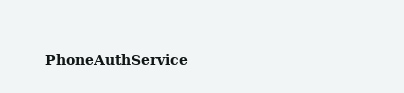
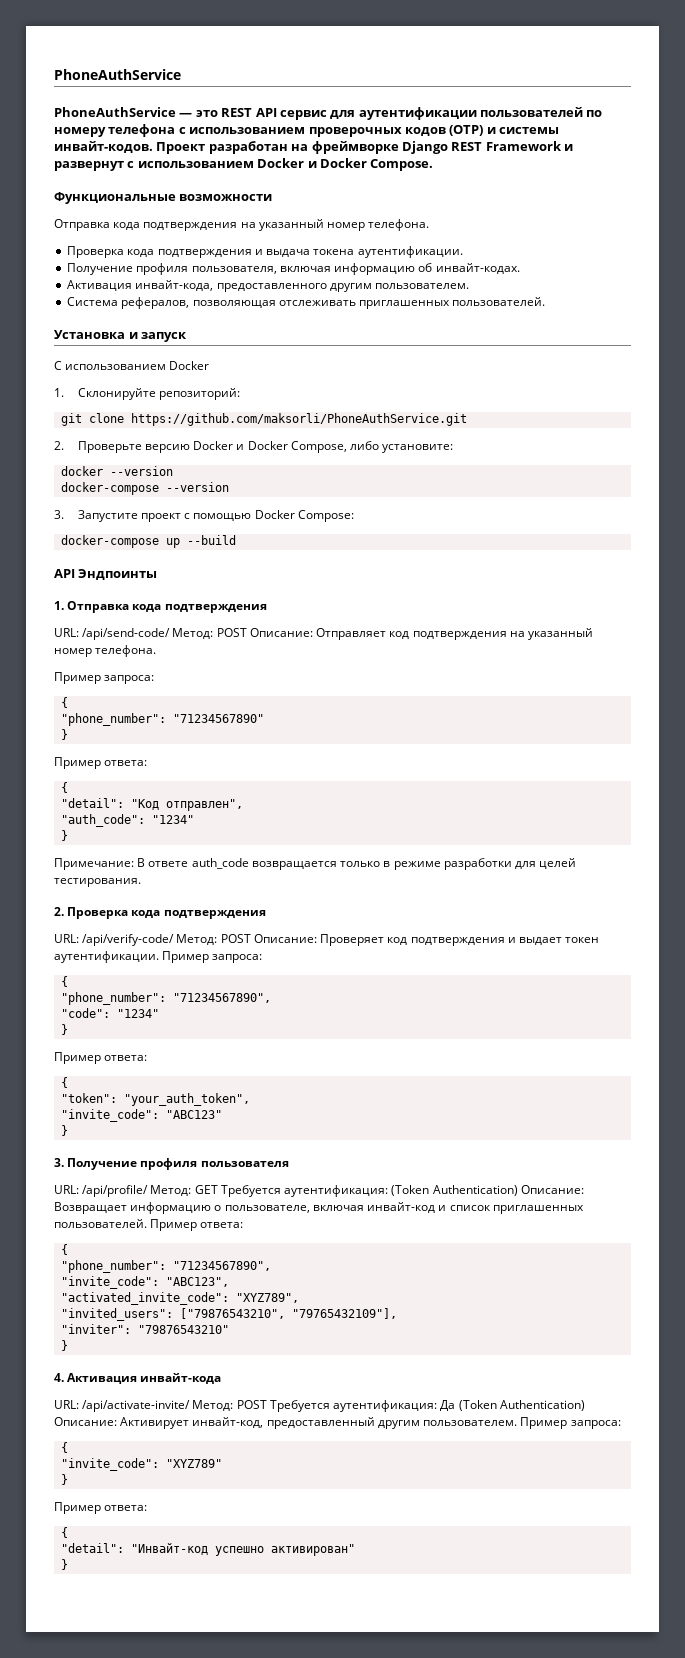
[45,54,188,65] PhoneAuthService -> [54,69,181,80] [54,107,603,120] [54,124,559,137] [54,141,573,154] [54,158,434,171] [54,192,273,204] [54,219,430,231] [67,246,463,258] [67,263,520,275] [67,280,470,292] [67,297,546,309] [54,330,188,342] [54,361,210,370] [54,388,240,400] [61,413,468,426] [54,441,454,453] [61,466,174,476] [61,482,230,495] [54,510,354,522] [61,535,237,548] [54,569,158,580] [54,601,267,613] [54,628,594,640] [54,645,157,657] [54,672,155,684] [61,697,69,708] [61,713,265,726] [61,729,69,740] [54,757,148,769] [61,782,69,793] [61,798,244,811] [61,814,195,827] [61,830,69,841] [54,858,577,870] [54,878,141,887] [54,907,266,919] [54,934,600,946] [54,951,263,963] [61,976,69,987] [61,992,272,1005] [61,1008,160,1018] [61,1024,69,1035] [54,1052,148,1064] [61,1077,69,1088] [61,1093,251,1106] [61,1109,223,1122] [61,1125,69,1136] [54,1158,289,1170] [54,1185,584,1197] [54,1202,584,1214] [54,1219,244,1231] [61,1244,69,1255] [61,1260,272,1273] [61,1276,230,1289] [61,1292,300,1305] [61,1308,398,1321] [61,1324,230,1334] [61,1340,69,1351] [54,1373,222,1384] [54,1400,585,1412] [54,1417,621,1429] [61,1442,69,1453] [61,1458,223,1471] [61,1474,69,1485] [54,1502,148,1514] [61,1527,69,1538] [61,1543,356,1556] [61,1559,69,1570] PhoneAuthService // PhoneAuthService — это REST API сервис для аутентификации пользователей по номеру телефона с использованием проверочных кодов (OTP) и системы инвайт-кодов. Проект разработан на фреймворке Django REST Framework и развернут с использованием Docker и Docker Compose. // Функциональные возможности // Отправка кода подтверждения на указанный номер телефона. // Проверка кода подтверждения и выдача токена аутентификации. // Получение профиля пользователя, включая информацию об инвайт-кодах. // Активация инвайт-кода, предоставленного другим пользователем. // Система рефералов, позволяющая отслеживать приглашенных пользователей. // Установка и запуск // С использованием Docker // 1. Склонируйте репозиторий: // git clone https://github.com/maksorli/PhoneAuthService.git // 2. Проверьте версию Docker и Docker Compose, либо установите: // docker --version // docker-compose --version // 3. Запустите проект с помощью Docker Compose: // docker-compose up --build // API Эндпоинты // 1. Отправка кода подтверждения // URL: /api/send-code/ Метод: POST Описание: Отправляет код подтверждения на указанный номер телефона. // Пример запроса: // { // "phone_number": "71234567890" // } // Пример ответа: // { // "detail": "Код отправлен", // "auth_code": "1234" // } // Примечание: В ответе auth_code возвращается только в режиме разработки для целей тестирования. // 2. Проверка кода подтверждения // URL: /api/verify-code/ Метод: POST Описание: Проверяет код подтверждения и выдает токен аутентификации. Пример запроса: // { // "phone_number": "71234567890", // "code": "1234" // } // Пример ответа: // { // "token": "your_auth_token", // "invite_code": "ABC123" // } // 3. Получение профиля пользователя // URL: /api/profile/ Метод: GET Требуется аутентификация: (Token Authentication) Описание: Возвращает информацию о пользователе, включая инвайт-код и список приглашенных пользователей. Пример ответа: // { // "phone_number": "71234567890", // "invite_code": "ABC123", // "activated_invite_code": "XYZ789", // "invited_users": ["79876543210", "79765432109"], // "inviter": "79876543210" // } // 4. Активация инвайт-кода // URL: /api/activate-invite/ Метод: POST Требуется аутентификация: Да (Token Authentication) Описание: Активирует инвайт-код, предоставленный другим пользователем. Пример запроса: // { // "invite_code": "XYZ789" // } // Пример ответа: // { // "detail": "Инвайт-код успешно активирован" // }

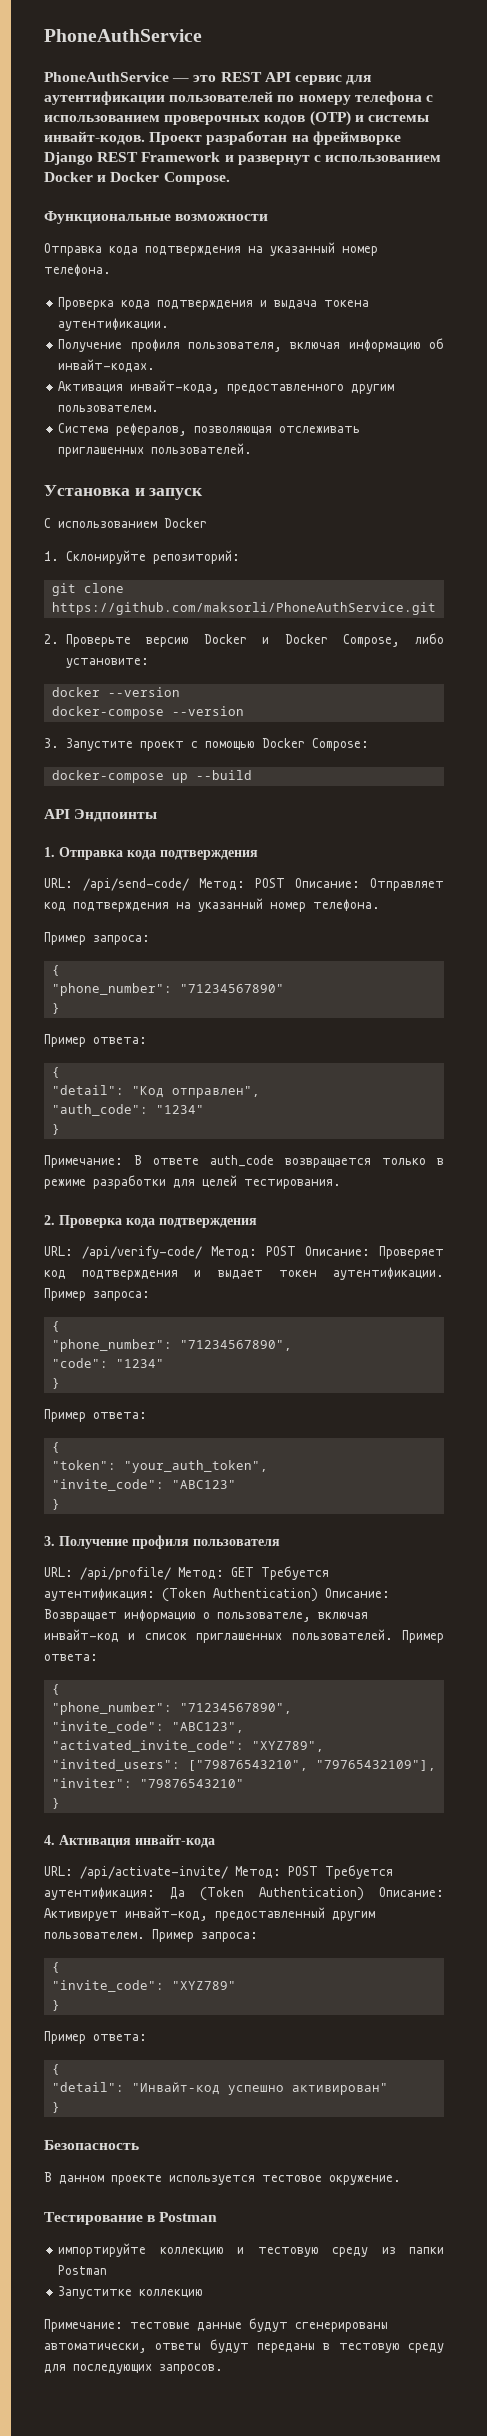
(69, 1564) none -> [44,2140,139,2150] [44,2172,401,2185] [44,2212,218,2225] [58,2243,444,2257] [58,2265,108,2275] [58,2286,204,2299] [44,2318,388,2332] [44,2339,444,2353] [44,2364,223,2374] // Безопасность // В данном проекте используется тестовое окружение. // Тестирование в Postman // импортируйте коллекцию и тестовую среду из папки Postman // Запуститке коллекцию // Примечание: тестовые данные будут сгенерированы автоматически, ответы будут переданы в тестовую среду для последующих запросов.

